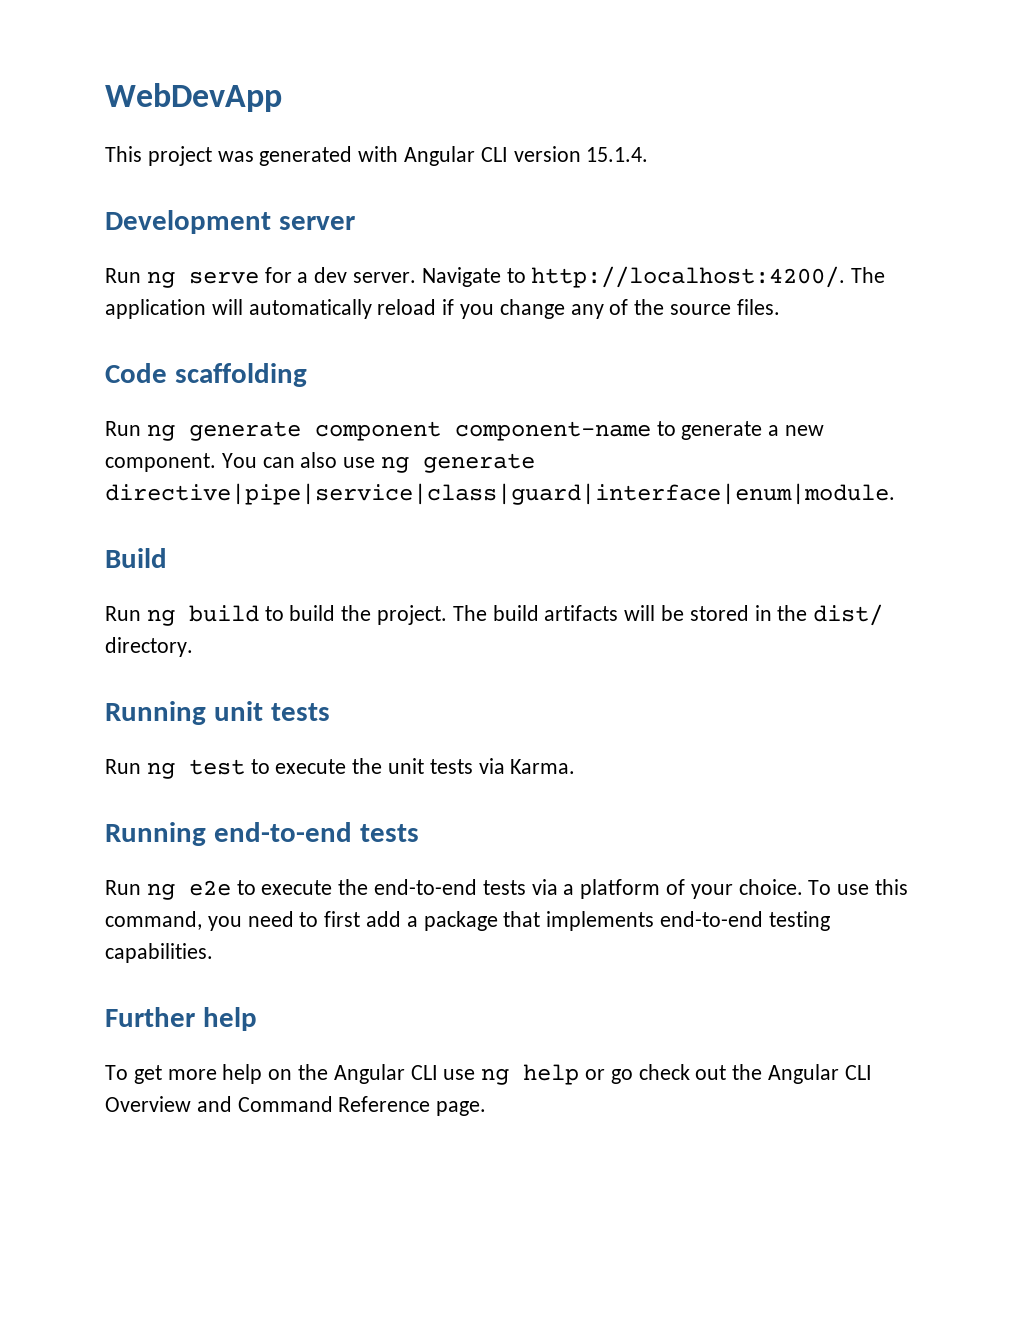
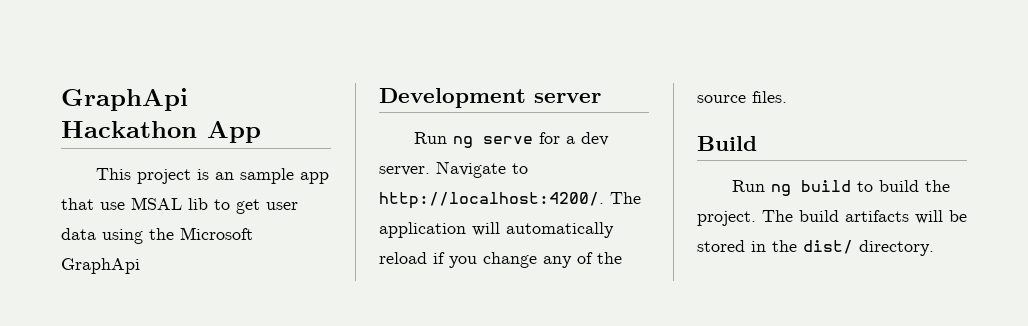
[105,83,282,112] WebDevApp -> [61,88,188,111] [61,121,261,143] GraphApi Hackathon App
[217,146,649,166] was generated with Angular CLI version 15.1.4. -> [197,168,330,184] [61,197,298,214] [61,227,253,244] [61,258,140,274] is an sample app that use MSAL lib to get user data using the Microsoft GraphApi
[105,363,307,387] [105,421,825,441] [105,452,536,473] [105,483,895,505] // Code scaffolding // Run ng generate component component-name to generate a new component. You can also use ng generate directive|pipe|service|class|guard|interface|enum|module. -> (787, 97) none
[105,701,330,725] [105,758,576,779] [105,822,419,846] [105,879,909,900] [105,911,830,931] [105,943,213,963] [105,1007,257,1031] [105,1064,872,1085] [105,1096,487,1116] // Running unit tests // Run ng test to execute the unit tests via Karma. // Running end-to-end tests // Run ng e2e to execute the end-to-end tests via a platform of your choice. To use this command, you need to first add a package that implements end-to-end testing capabilities. // Further help // To get more help on the Angular CLI use ng help or go check out the Angular CLI Overview and Command Reference page. -> (934, 248) none

